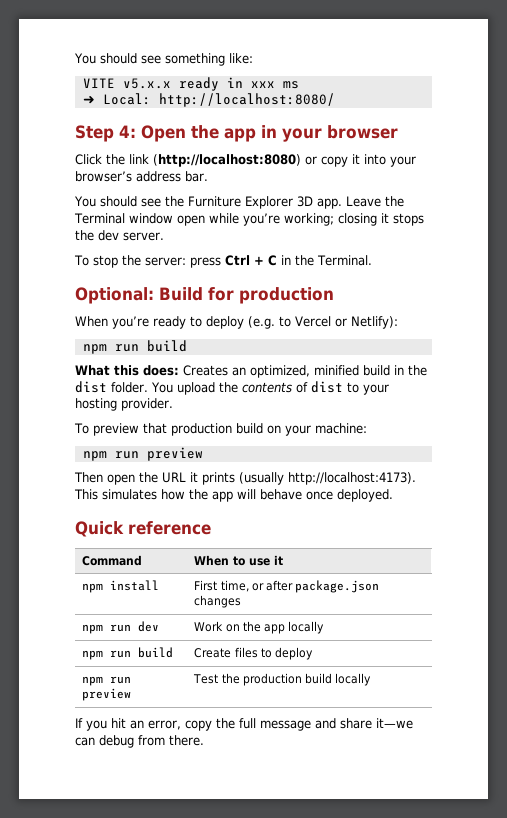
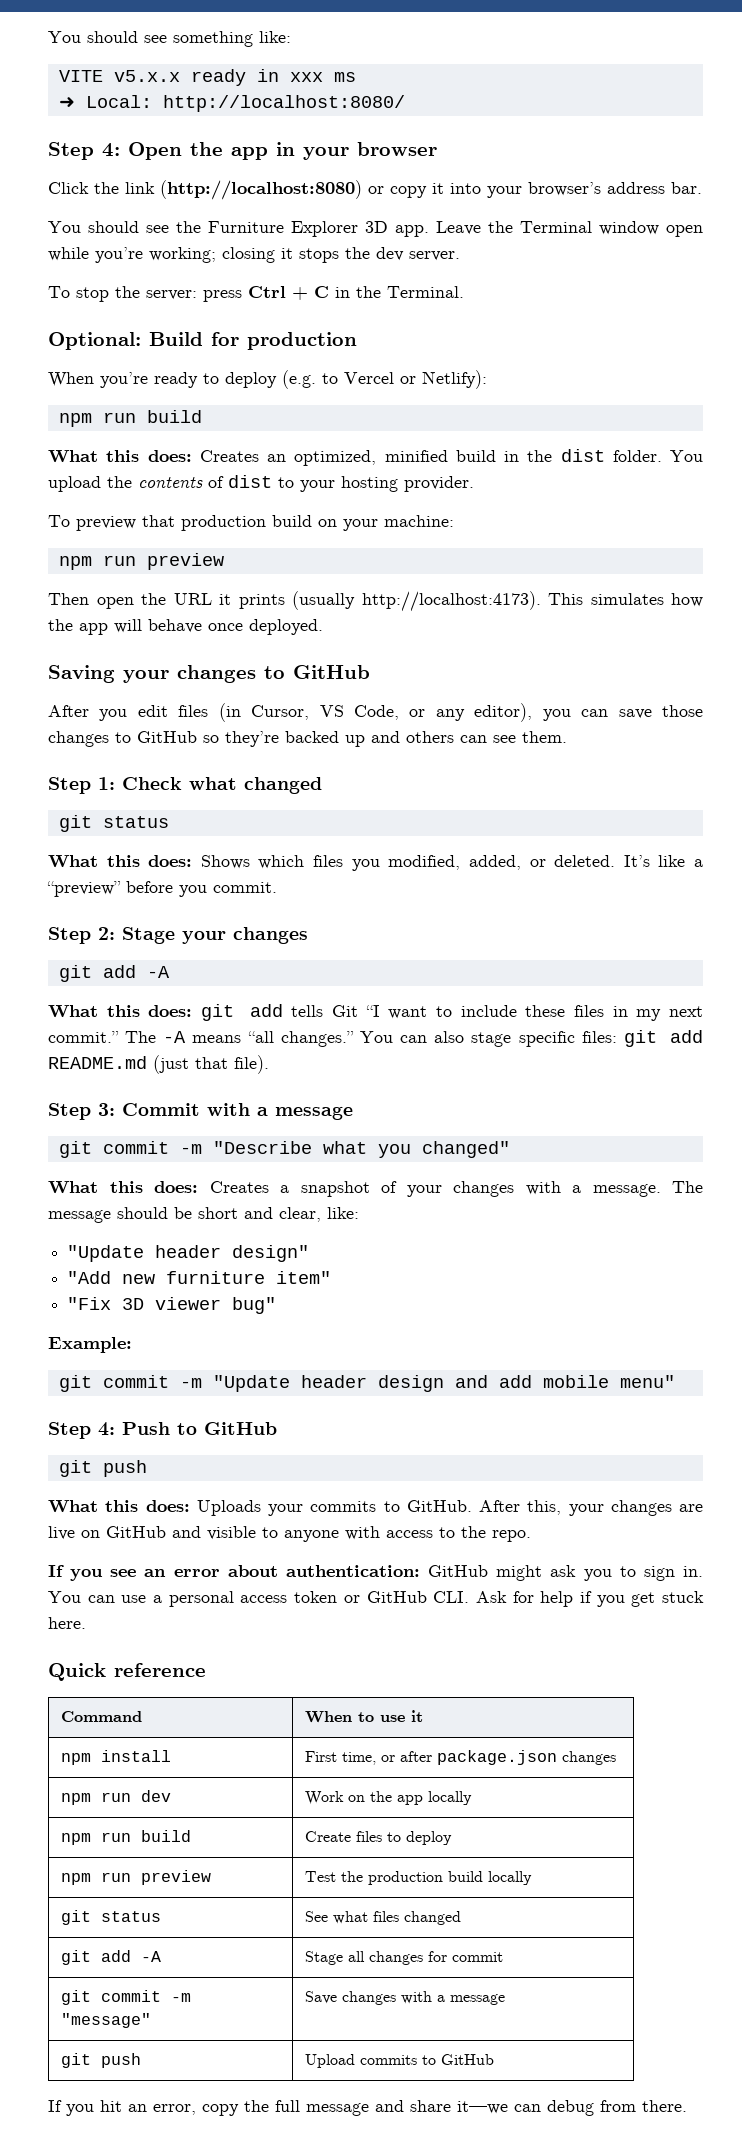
(393, 495) none -> [48,665,370,683] [48,703,704,722] [48,731,567,747] [48,777,322,794] [58,815,169,832] [48,855,704,871] [47,881,277,897] [48,927,308,944] [58,965,170,982] [48,1004,704,1021] [48,1030,703,1047] [48,1055,269,1074] [48,1103,353,1120] [58,1141,510,1158] [48,1181,703,1197] [48,1207,359,1223] [67,1245,310,1262] [67,1271,332,1284] [67,1297,277,1314] [48,1337,132,1353] [58,1375,675,1392] [48,1422,277,1439] [58,1460,147,1477] [48,1500,703,1516] [48,1526,531,1542] [48,1565,703,1581] [48,1591,704,1607] [48,1617,86,1629] // Saving your changes to GitHub // After you edit files (in Cursor, VS Code, or any editor), you can save those changes to GitHub so they’re backed up and others can see them. // Step 1: Check what changed // git status // What this does: Shows which files you modified, added, or deleted. It’s like a “preview” before you commit. // Step 2: Stage your changes // git add -A // What this does: git add tells Git “I want to include these files in my next commit.” The -A means “all changes.” You can also stage specific files: git add README.md (just that file). // Step 3: Commit with a message // git commit -m "Describe what you changed" // What this does: Creates a snapshot of your changes with a message. The message should be short and clear, like: // "Update header design" // "Add new furniture item" // "Fix 3D viewer bug" // Example: // git commit -m "Update header design and add mobile menu" // Step 4: Push to GitHub // git push // What this does: Uploads your commits to GitHub. After this, your changes are live on GitHub and visible to anyone with access to the repo. // If you see an error about authentication: GitHub might ask you to sign in. You can use a personal access token or GitHub CLI. Ask for help if you get stuck here.
(371, 679) none -> [61,1910,162,1925] [305,1911,462,1925] [61,1950,162,1965] [305,1951,504,1965] [61,1990,192,2005] [61,2013,152,2028] [305,1991,506,2005] [61,2053,142,2068] [305,2054,495,2068] // git status | See what files changed // git add -A | Stage all changes for commit // git commit -m "message" | Save changes with a message // git push | Upload commits to GitHub

